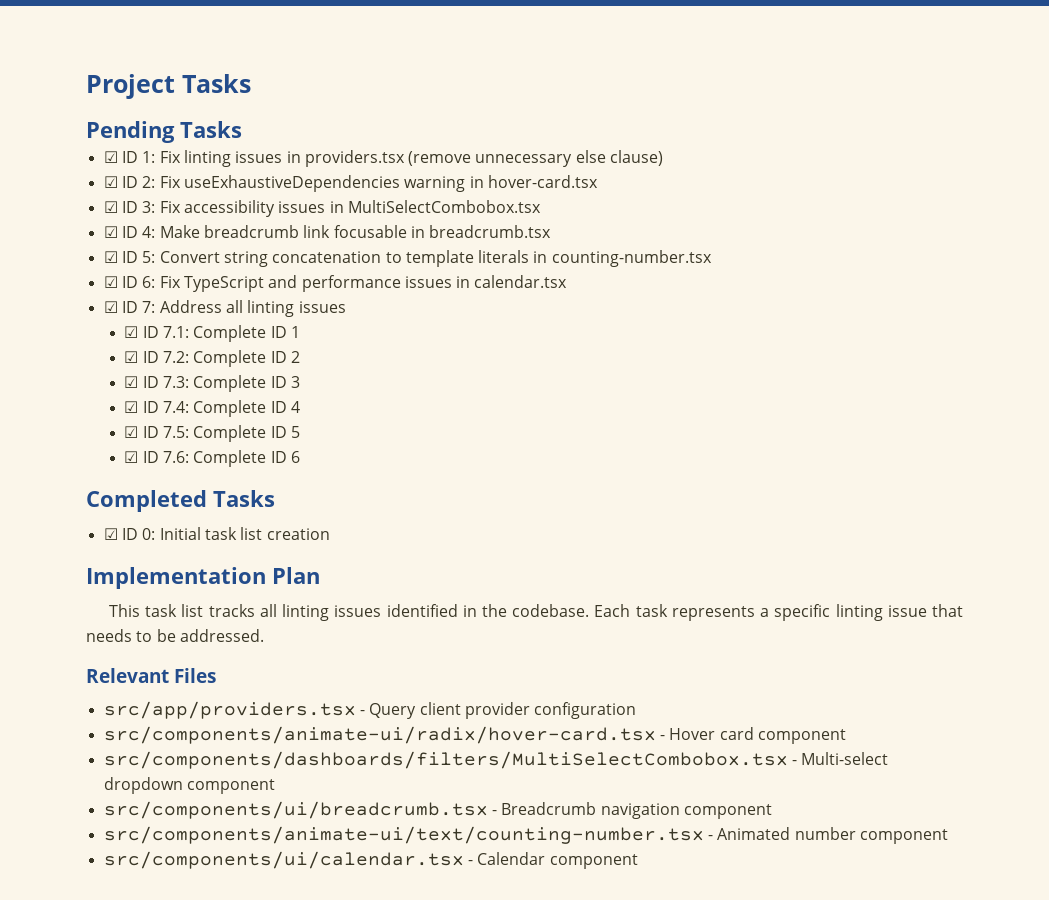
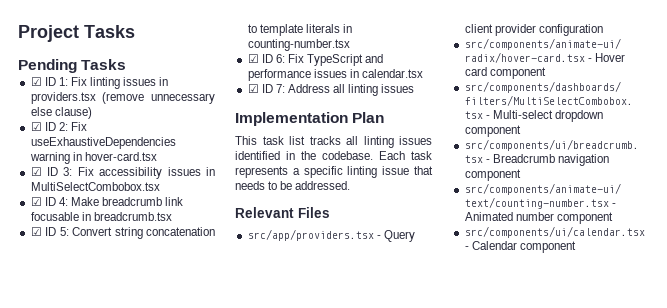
[124,325,300,342] [124,350,300,367] [124,375,300,392] [124,400,300,417] [124,425,300,442] [124,450,300,467] [86,490,275,512] [103,527,330,540] // ☑ ID 7.1: Complete ID 1 // ☑ ID 7.2: Complete ID 2 // ☑ ID 7.3: Complete ID 3 // ☑ ID 7.4: Complete ID 4 // ☑ ID 7.5: Complete ID 5 // ☑ ID 7.6: Complete ID 6 // Completed Tasks // ☑ ID 0: Initial task list creation -> (415, 88) none

